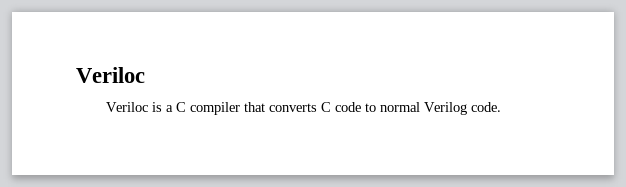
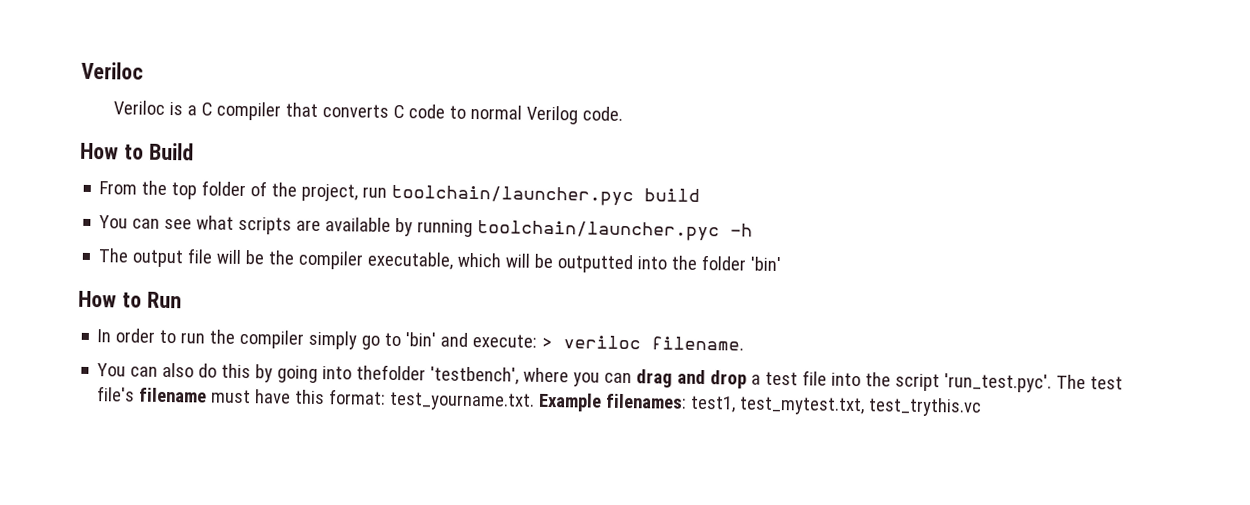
(501, 107) none -> [80,142,194,161] [99,180,701,207] [99,215,754,242] [98,248,782,274] [78,290,182,309] [97,328,745,351] [97,362,1124,393] [97,386,983,417] // How to Build // From the top folder of the project, run toolchain/launcher.pyc build // You can see what scripts are available by running toolchain/launcher.pyc -h // The output file will be the compiler executable, which will be outputted into the folder 'bin' // How to Run // In order to run the compiler simply go to 'bin' and execute: > veriloc filename. // You can also do this by going into thefolder 'testbench', where you can drag and drop a test file into the script 'run_test.pyc'. The test file's filename must have this format: test_yourname.txt. Example filenames: test1, test_mytest.txt, test_trythis.vc

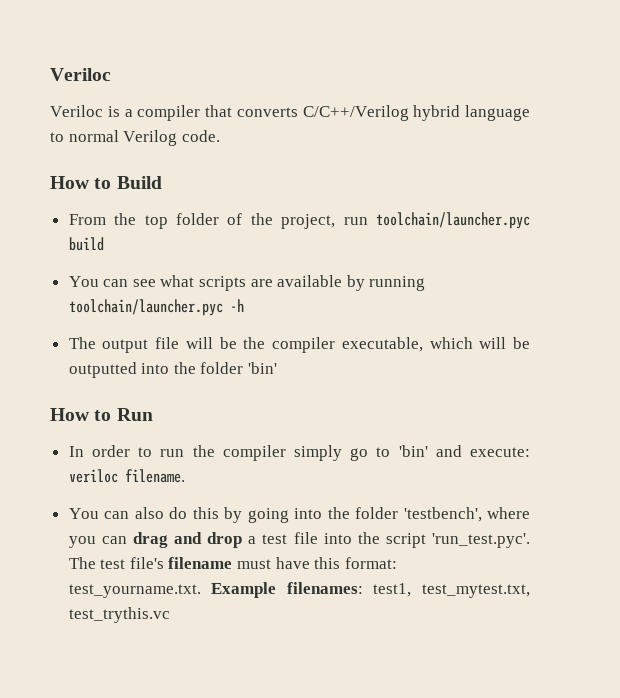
[201,102,213,116] C -> (133, 113) none
[393,104,445,119] C code -> [302,105,530,121] C/C++/Verilog hybrid language
[541,336,554,349] > -> (530, 452) none
[356,364,427,381] thefolder -> [327,507,399,519] the folder

